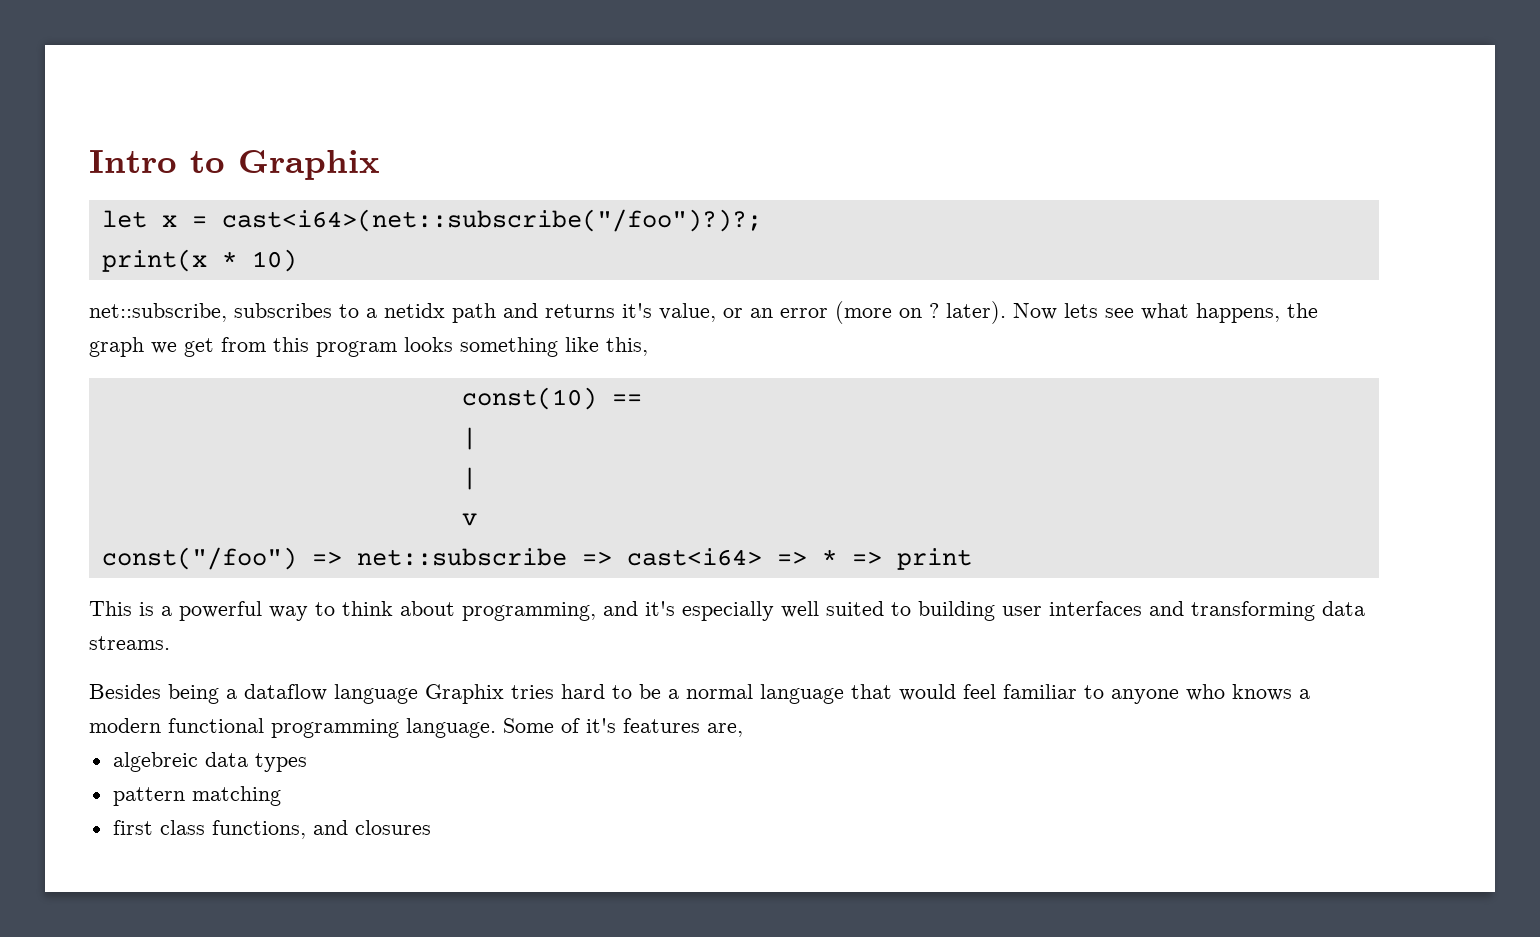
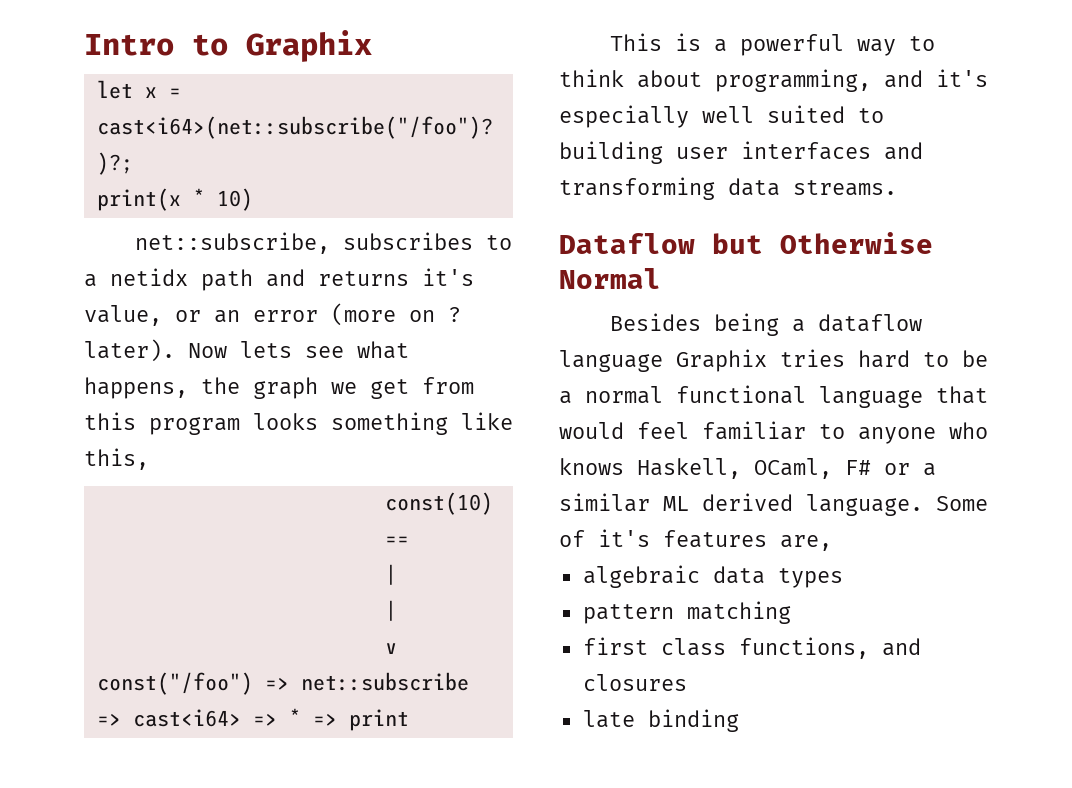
(170, 643) none -> [559,232,933,254] [559,268,661,289] // Dataflow but Otherwise Normal
(753, 691) none -> [676,385,806,404] functional
[1299,689,1310,699] [89,718,399,738] a modern functional programming -> [637,458,936,479] [559,493,793,512] Haskell, OCaml, F# or a similar ML derived
[112,752,198,772] algebreic -> [582,565,700,588] algebraic
(431, 827) none -> [582,709,739,732] // late binding

